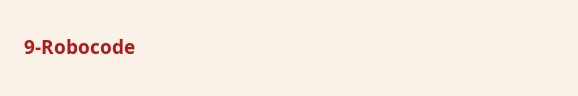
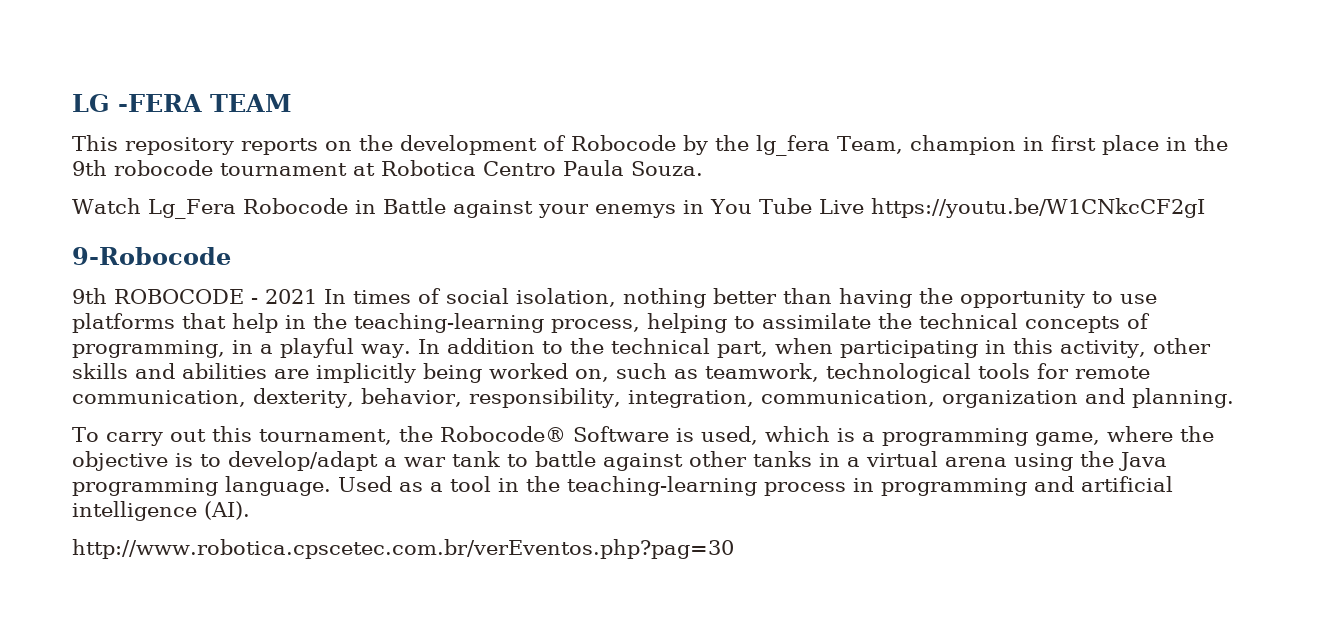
[24,39,135,54] 9-Robocode -> [72,94,292,112] [72,135,1228,156] [72,160,703,176] [72,198,1205,219] [72,247,231,265] [72,288,1157,308] [72,313,1150,333] [72,338,1211,358] [72,363,1150,383] [72,388,1234,408] [72,426,1214,446] [72,451,1167,471] [72,476,1173,496] [72,501,250,521] [72,539,734,559] LG -FERA TEAM // This repository reports on the development of Robocode by the lg_fera Team, champion in first place in the 9th robocode tournament at Robotica Centro Paula Souza. // Watch Lg_Fera Robocode in Battle against your enemys in You Tube Live https://youtu.be/W1CNkcCF2gI // 9-Robocode // 9th ROBOCODE - 2021 In times of social isolation, nothing better than having the opportunity to use platforms that help in the teaching-learning process, helping to assimilate the technical concepts of programming, in a playful way. In addition to the technical part, when participating in this activity, other skills and abilities are implicitly being worked on, such as teamwork, technological tools for remote communication, dexterity, behavior, responsibility, integration, communication, organization and planning. // To carry out this tournament, the Robocode® Software is used, which is a programming game, where the objective is to develop/adapt a war tank to battle against other tanks in a virtual arena using the Java programming language. Used as a tool in the teaching-learning process in programming and artificial intelligence (AI). // http://www.robotica.cpscetec.com.br/verEventos.php?pag=30

